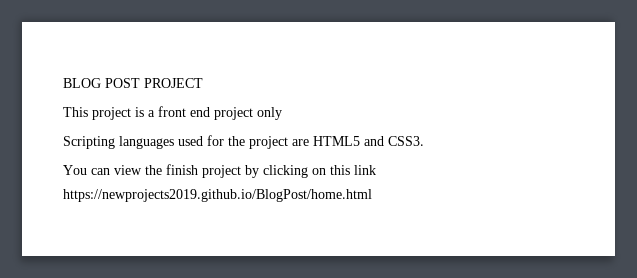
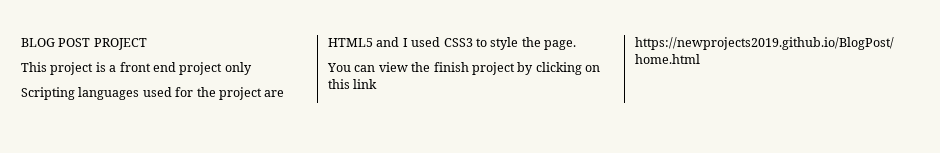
[388,136,424,146] CSS3. -> [402,37,576,50] I used CSS3 to style the page.

